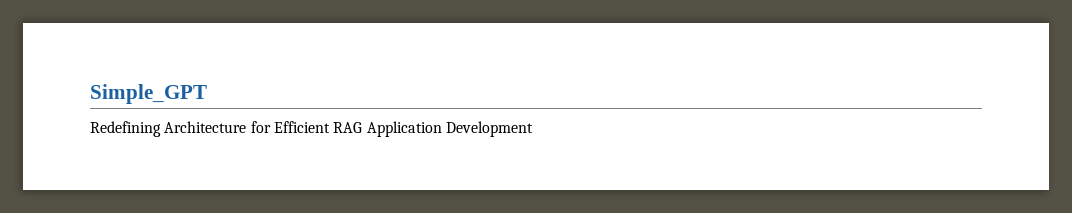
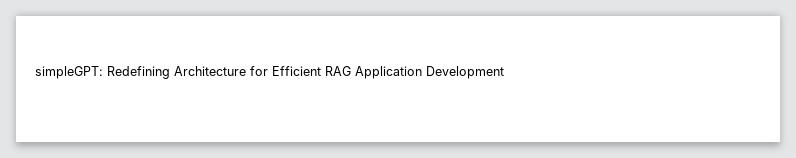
[90,84,207,104] Simple_GPT // -> [35,66,103,79] simpleGPT:

